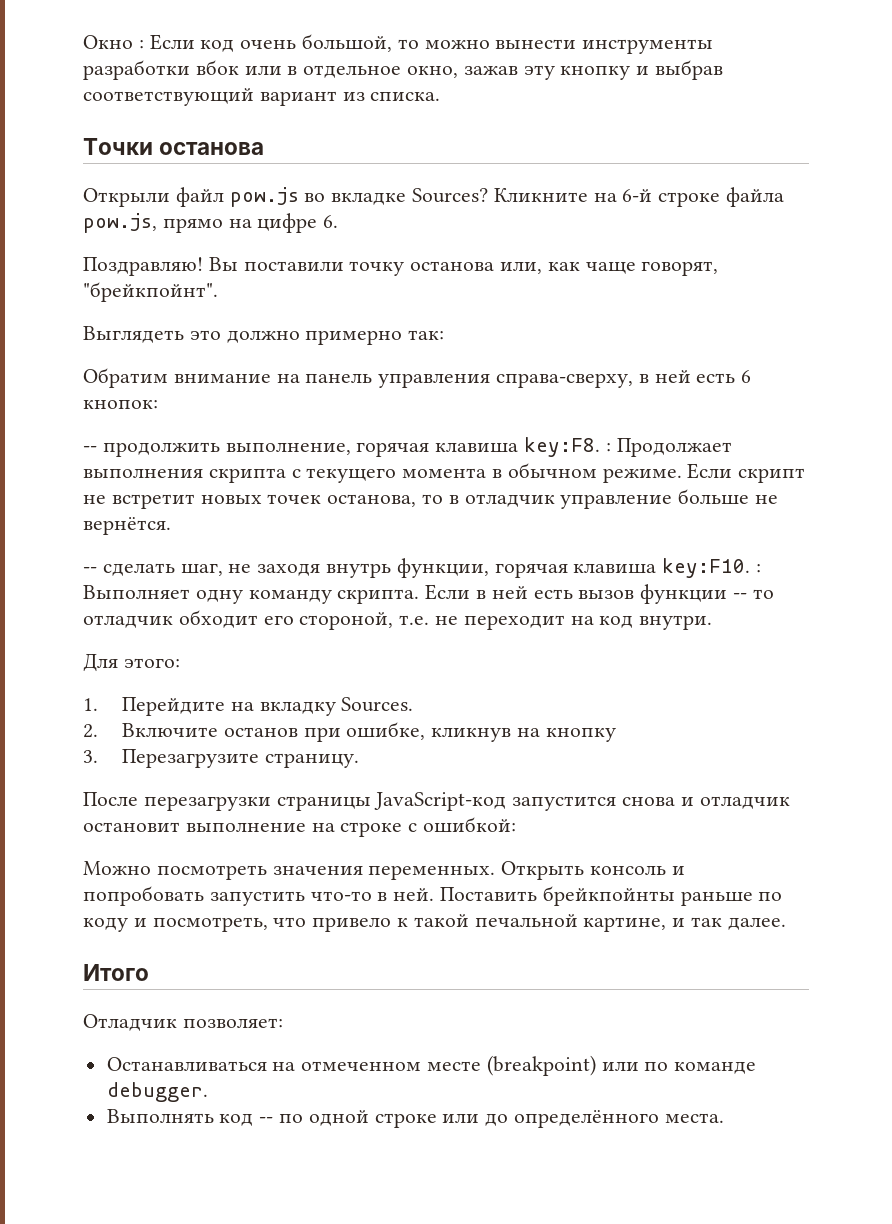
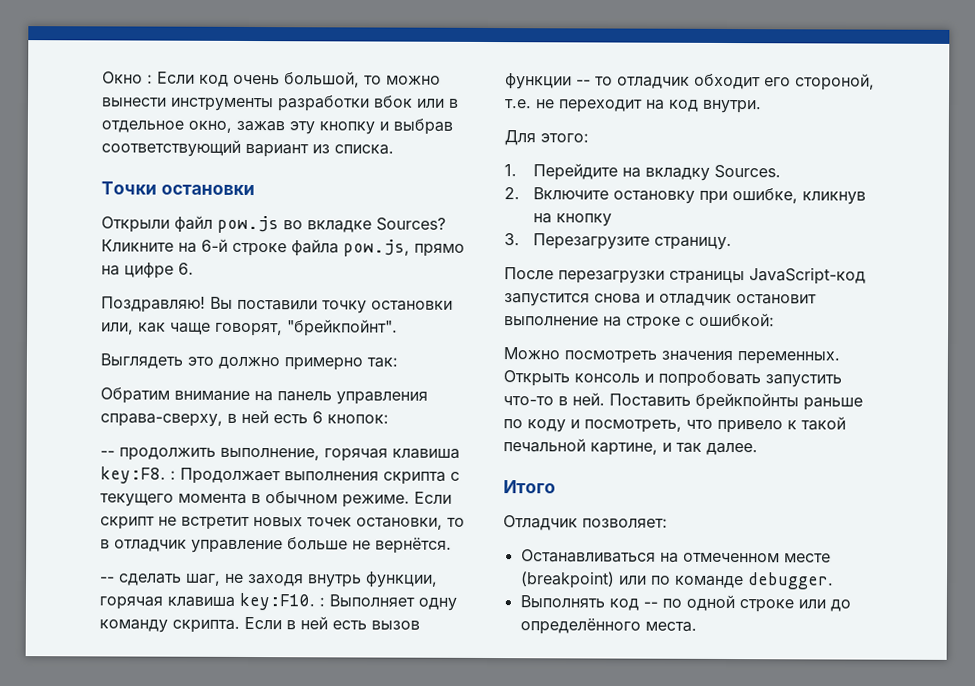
[159,142,265,155] останова -> [160,184,255,196] остановки
[410,261,495,271] останова -> [371,300,453,311] остановки
[327,494,417,507] останова, -> [356,517,443,530] остановки,
[223,727,298,737] останов -> [613,190,696,204] остановку

